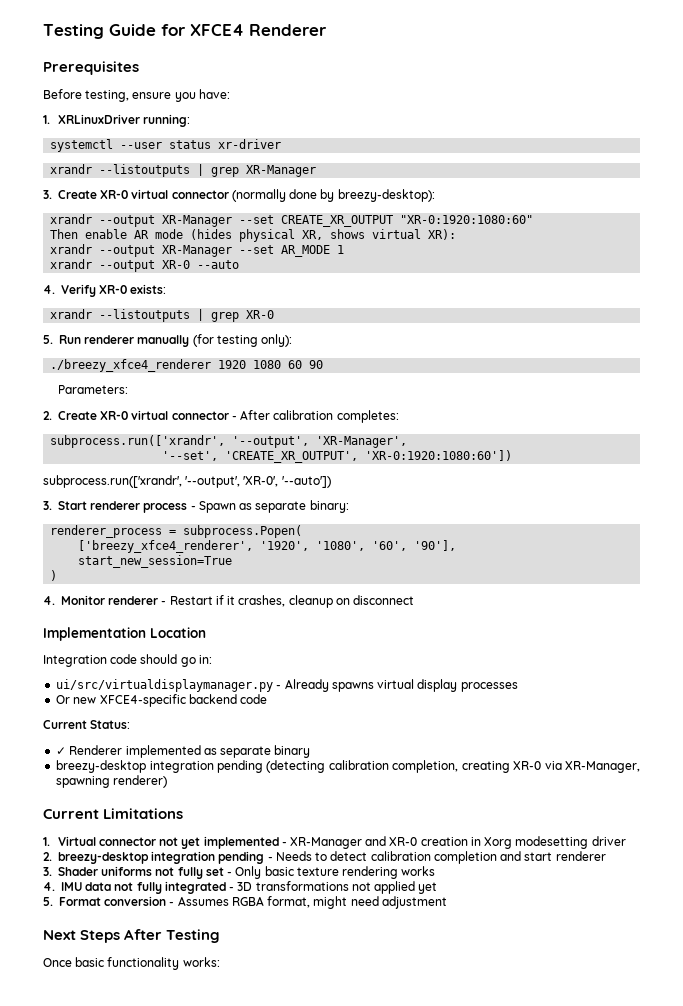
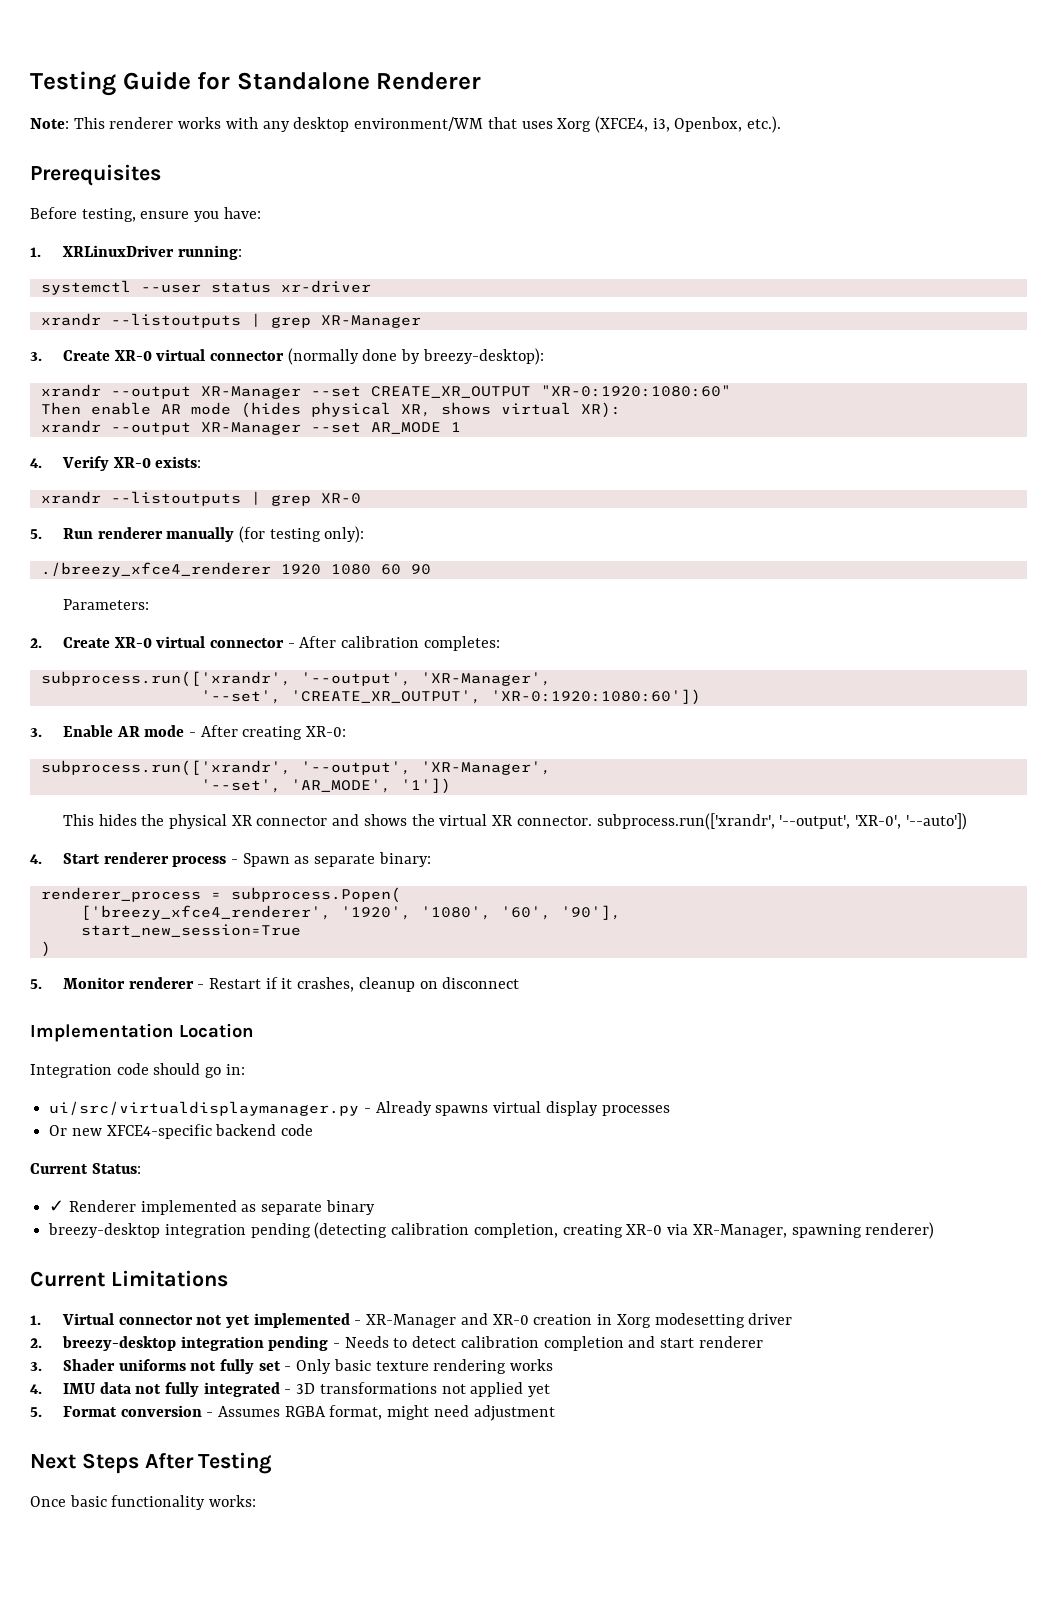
[190,24,327,36] XFCE4 Renderer -> [236,72,482,90] [30,116,782,133] Standalone Renderer // Note: This renderer works with any desktop environment/WM that uses Xorg (XFCE4, i3, Openbox, etc.).
[50,259,240,272] // xrandr --output XR-0 --auto -> (461, 427) none
(513, 455) none -> [30,725,347,740] [40,760,551,776] [200,778,451,794] [62,814,592,829] 3. Enable AR mode - After creating XR-0: // subprocess.run(['xrandr', '--output', 'XR-Manager', // '--set', 'AR_MODE', '1']) // This hides the physical XR connector and shows the virtual XR connector.
[43,501,52,510] 3. -> [30,854,42,864] 4.
[43,596,55,605] 4. -> [30,979,42,989] 5.

